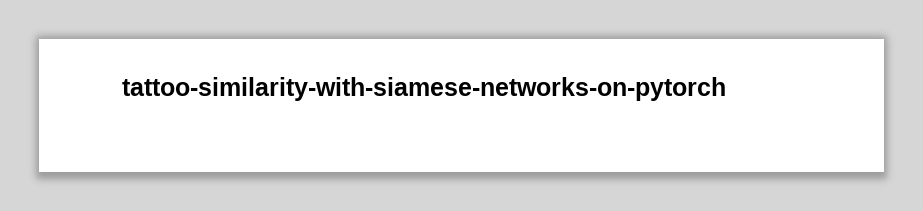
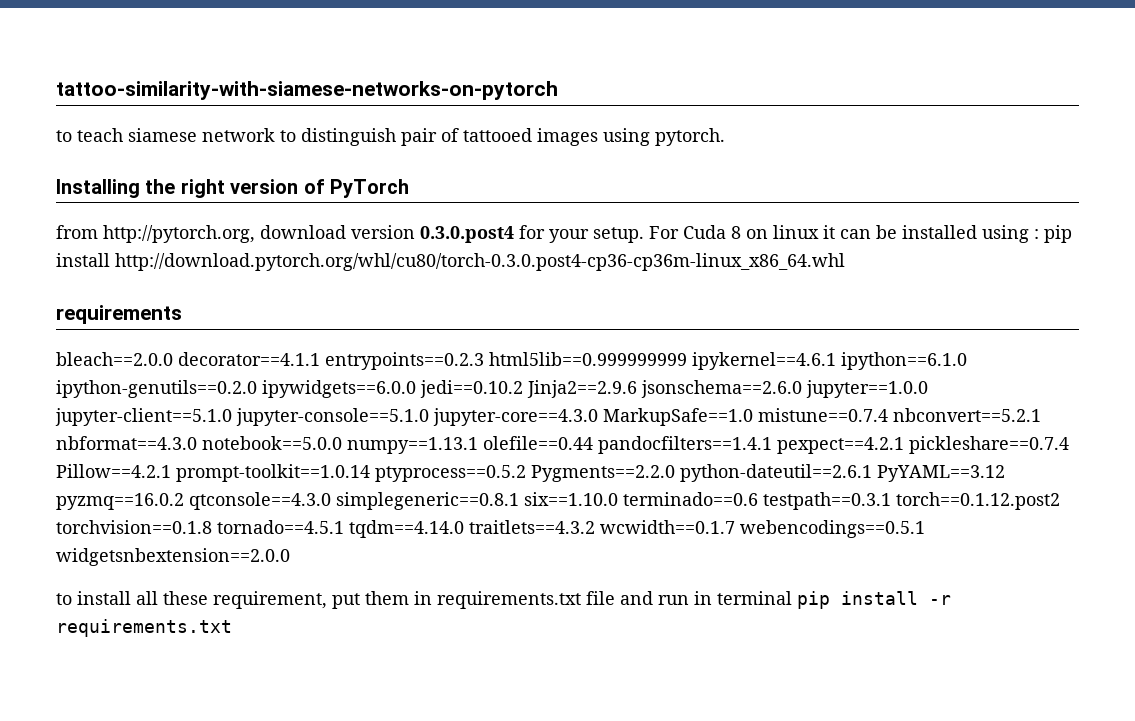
(726, 89) none -> [56,128,725,146] [56,179,409,198] [56,225,1072,243] [56,253,845,271] [56,305,182,324] [56,352,967,370] [56,380,928,398] [55,408,1041,426] [56,436,1069,454] [56,464,1005,482] [56,492,1060,510] [56,520,925,538] [56,548,290,566] [56,591,951,609] [56,619,232,637] // to teach siamese network to distinguish pair of tattooed images using pytorch. // Installing the right version of PyTorch // from http://pytorch.org, download version 0.3.0.post4 for your setup. For Cuda 8 on linux it can be installed using : pip install http://download.pytorch.org/whl/cu80/torch-0.3.0.post4-cp36-cp36m-linux_x86_64.whl // requirements // bleach==2.0.0 decorator==4.1.1 entrypoints==0.2.3 html5lib==0.999999999 ipykernel==4.6.1 ipython==6.1.0 ipython-genutils==0.2.0 ipywidgets==6.0.0 jedi==0.10.2 Jinja2==2.9.6 jsonschema==2.6.0 jupyter==1.0.0 jupyter-client==5.1.0 jupyter-console==5.1.0 jupyter-core==4.3.0 MarkupSafe==1.0 mistune==0.7.4 nbconvert==5.2.1 nbformat==4.3.0 notebook==5.0.0 numpy==1.13.1 olefile==0.44 pandocfilters==1.4.1 pexpect==4.2.1 pickleshare==0.7.4 Pillow==4.2.1 prompt-toolkit==1.0.14 ptyprocess==0.5.2 Pygments==2.2.0 python-dateutil==2.6.1 PyYAML==3.12 pyzmq==16.0.2 qtconsole==4.3.0 simplegeneric==0.8.1 six==1.10.0 terminado==0.6 testpath==0.3.1 torch==0.1.12.post2 torchvision==0.1.8 tornado==4.5.1 tqdm==4.14.0 traitlets==4.3.2 wcwidth==0.1.7 webencodings==0.5.1 widgetsnbextension==2.0.0 // to install all these requirement, put them in requirements.txt file and run in terminal pip install -r requirements.txt

